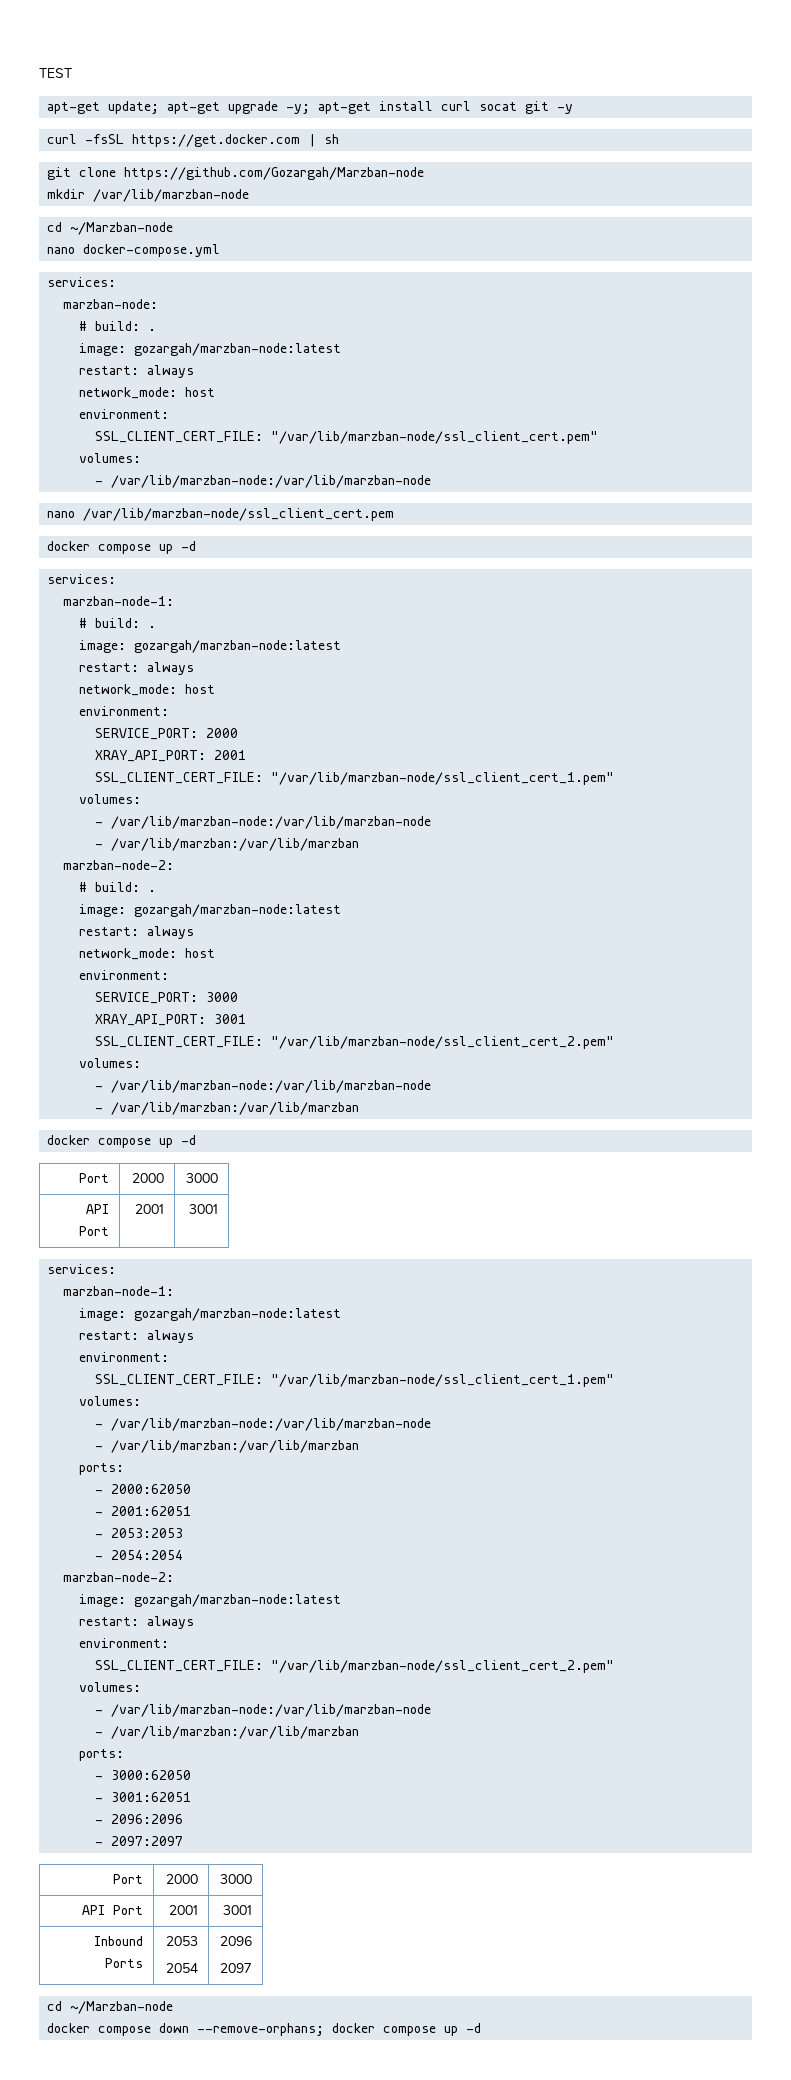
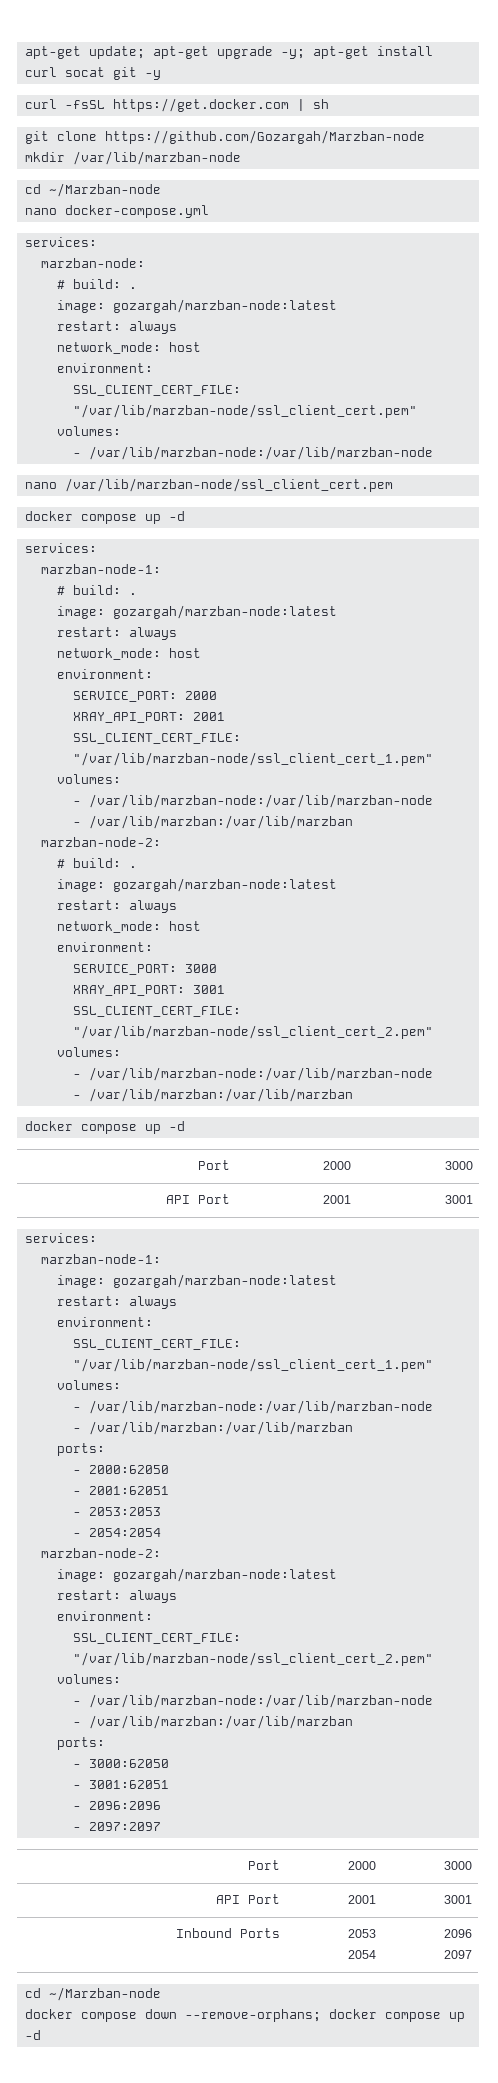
[39,68,72,78] TEST // -> (24, 52) none

